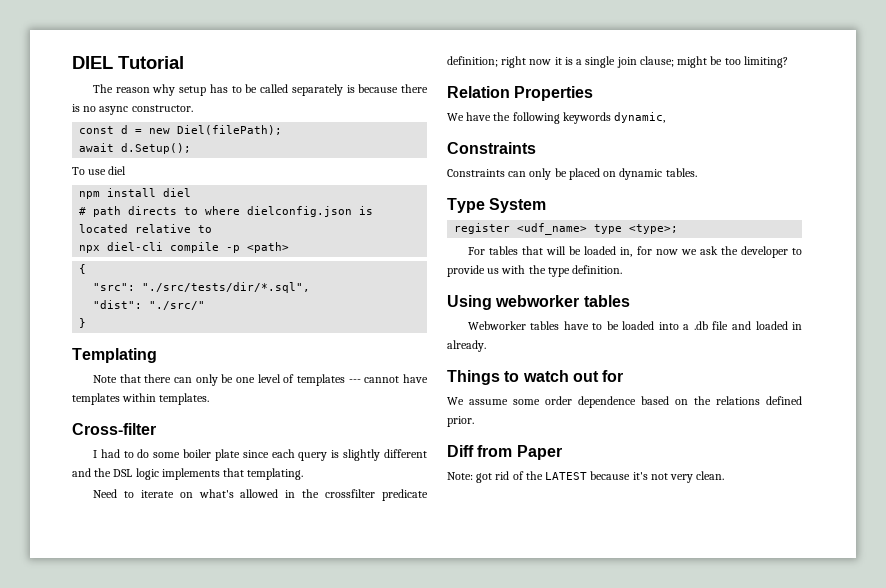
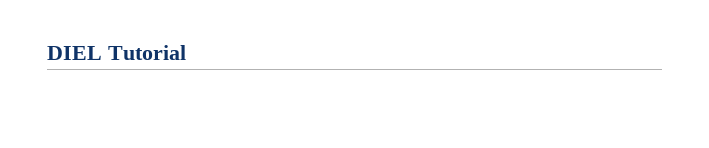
[92,84,428,96] [72,104,193,115] [79,125,283,135] [79,143,192,154] [72,166,127,175] [79,188,192,199] [79,206,374,217] [79,224,213,233] [79,242,290,253] [79,264,87,274] [93,282,311,293] [93,300,206,310] [79,318,87,328] [72,348,157,363] [92,374,428,386] [72,393,210,405] [72,423,156,435] [92,449,427,461] [72,468,304,480] [92,489,428,501] [447,56,788,68] [447,86,594,101] [447,112,666,124] [447,142,536,154] [447,168,697,180] [447,198,547,213] [454,223,679,235] [467,246,802,258] [447,265,623,277] [447,295,630,310] [467,321,802,330] [447,340,486,352] [447,370,624,385] [447,396,802,408] [447,416,474,427] [447,445,562,460] [447,471,725,483] // The reason why setup has to be called separately is because there is no async constructor. // const d = new Diel(filePath); // await d.Setup(); // To use diel // npm install diel // # path directs to where dielconfig.json is located relative to // npx diel-cli compile -p <path> // { // "src": "./src/tests/dir/*.sql", // "dist": "./src/" // } // Templating // Note that there can only be one level of templates --- cannot have templates within templates. // Cross-filter // I had to do some boiler plate since each query is slightly different and the DSL logic implements that templating. // Need to iterate on what's allowed in the crossfilter predicate definition; right now it is a single join clause; might be too limiting? // Relation Properties // We have the following keywords dynamic, // Constraints // Constraints can only be placed on dynamic tables. // Type System // register <udf_name> type <type>; // For tables that will be loaded in, for now we ask the developer to provide us with the type definition. // Using webworker tables // Webworker tables have to be loaded into a .db file and loaded in already. // Things to watch out for // We assume some order dependence based on the relations defined prior. // Diff from Paper // Note: got rid of the LATEST because it's not very clean. -> (186, 52) none

